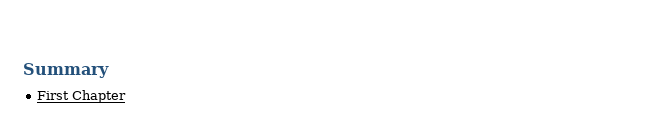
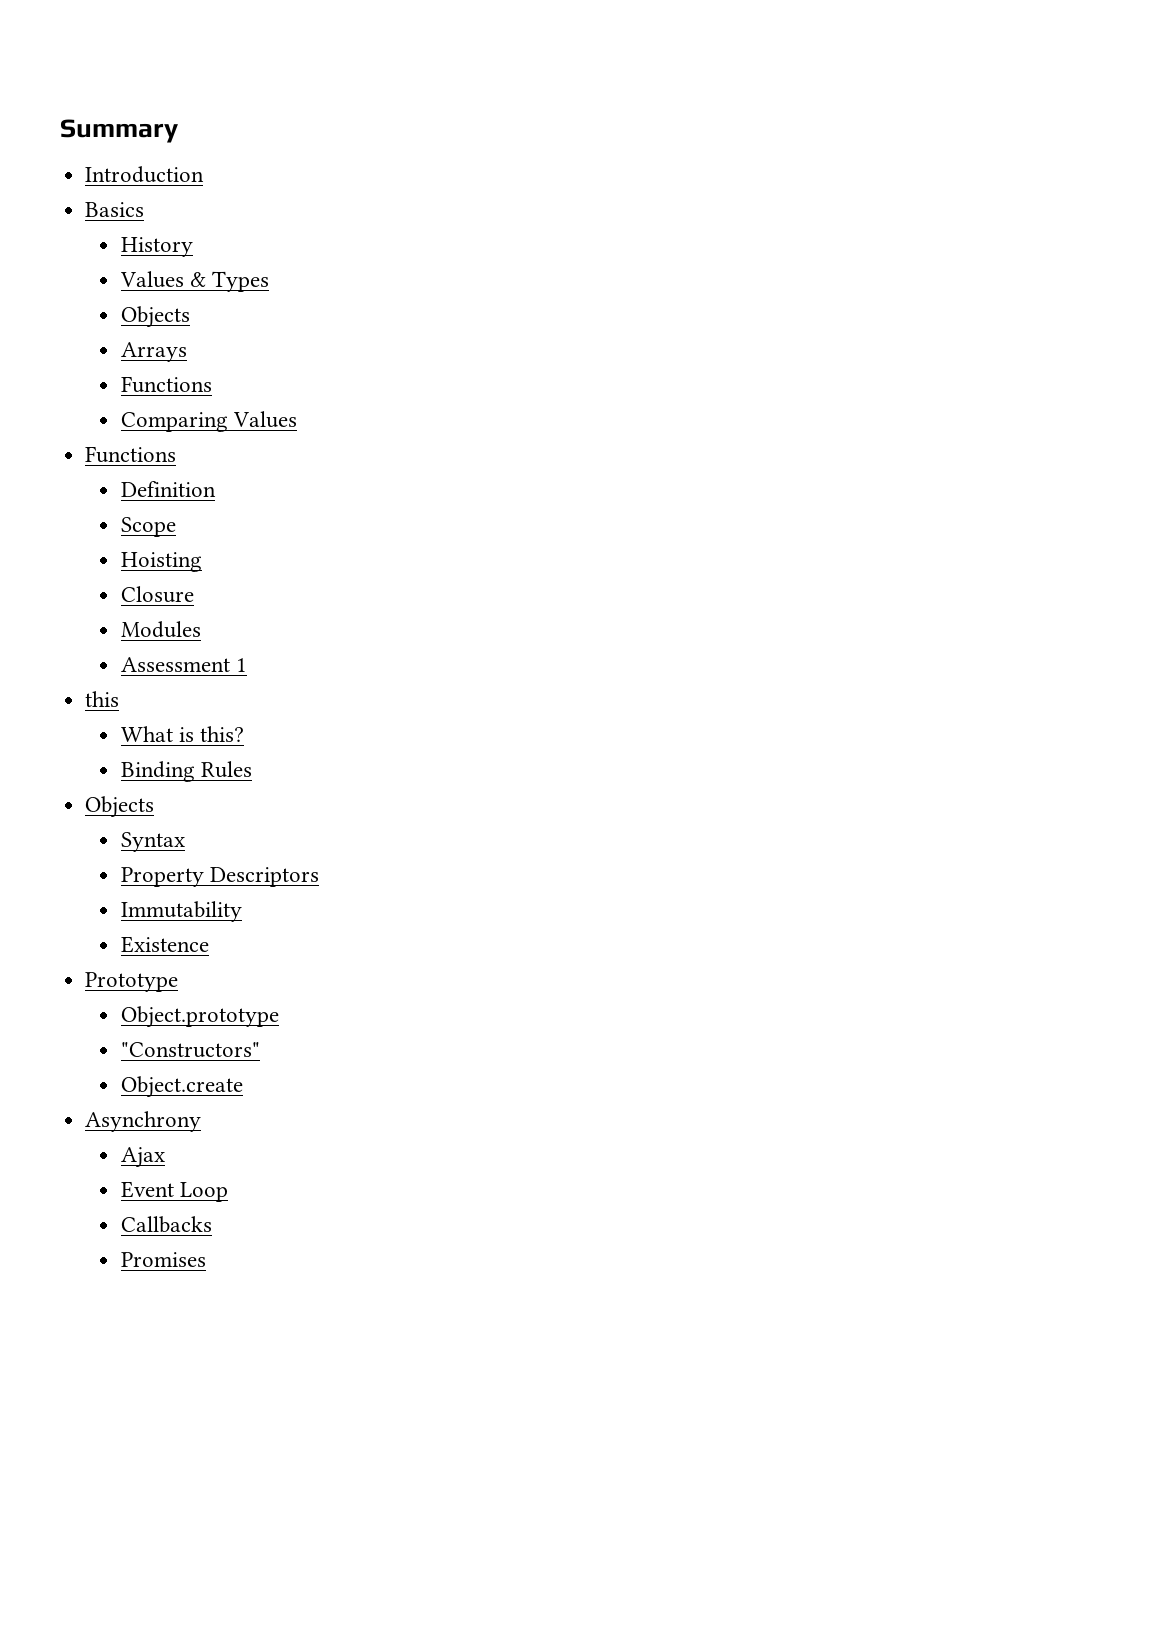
[36,90,126,103] First Chapter -> [85,166,205,183] [85,202,145,217] [120,237,193,257] [119,271,269,292] [120,306,190,328] [120,342,187,362] [120,376,212,393] [120,411,297,432] [85,446,177,463] [120,481,216,497] [120,517,176,537] [120,552,202,572] [120,586,194,603] [120,621,201,638] [120,657,247,672] [85,691,120,707] [120,726,244,742] [120,761,252,782] [85,796,155,818] [120,832,185,852] [120,867,319,887] [120,901,242,922] [120,936,209,953] [85,972,179,992] [120,1006,279,1028] [120,1042,260,1058] [120,1076,243,1098] [85,1111,202,1132] [120,1147,165,1168] [120,1181,228,1202] [120,1216,212,1233] [120,1252,206,1267] Introduction // Basics // History // Values & Types // Objects // Arrays // Functions // Comparing Values // Functions // Definition // Scope // Hoisting // Closure // Modules // Assessment 1 // this // What is this? // Binding Rules // Objects // Syntax // Property Descriptors // Immutability // Existence // Prototype // Object.prototype // "Constructors" // Object.create // Asynchrony // Ajax // Event Loop // Callbacks // Promises

